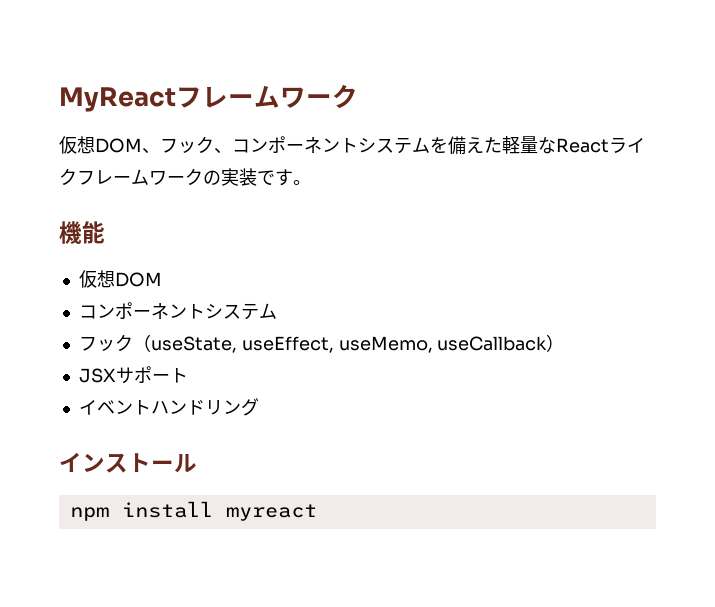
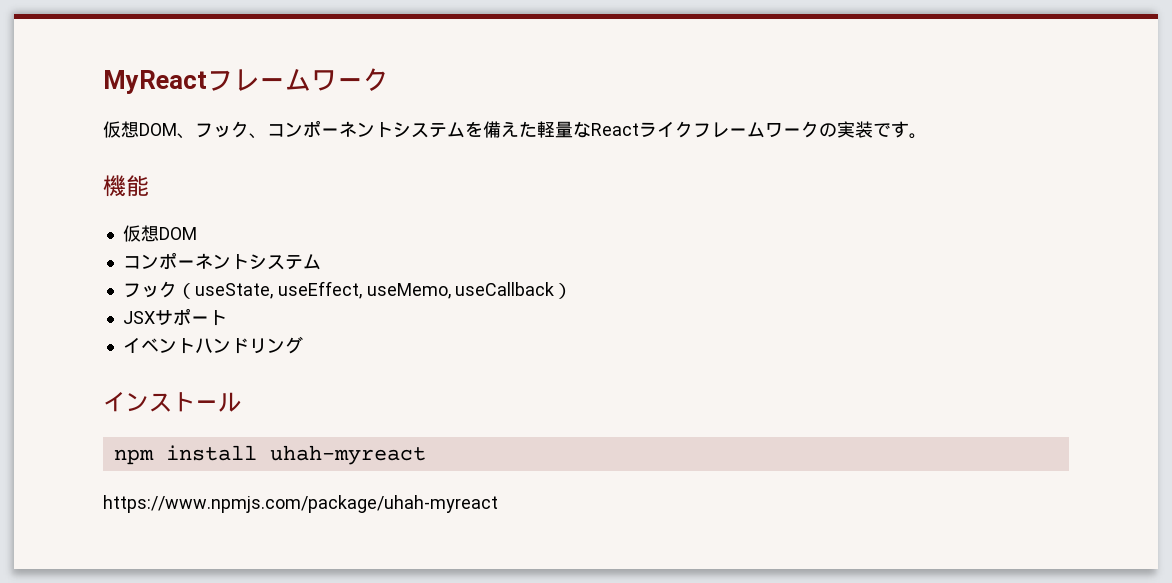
[225,504,317,521] myreact -> [269,445,426,465] [103,495,498,513] uhah-myreact // https://www.npmjs.com/package/uhah-myreact

